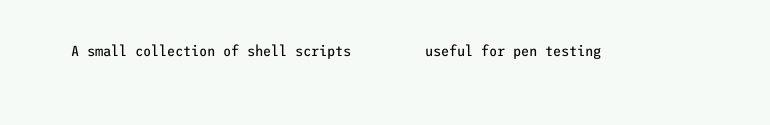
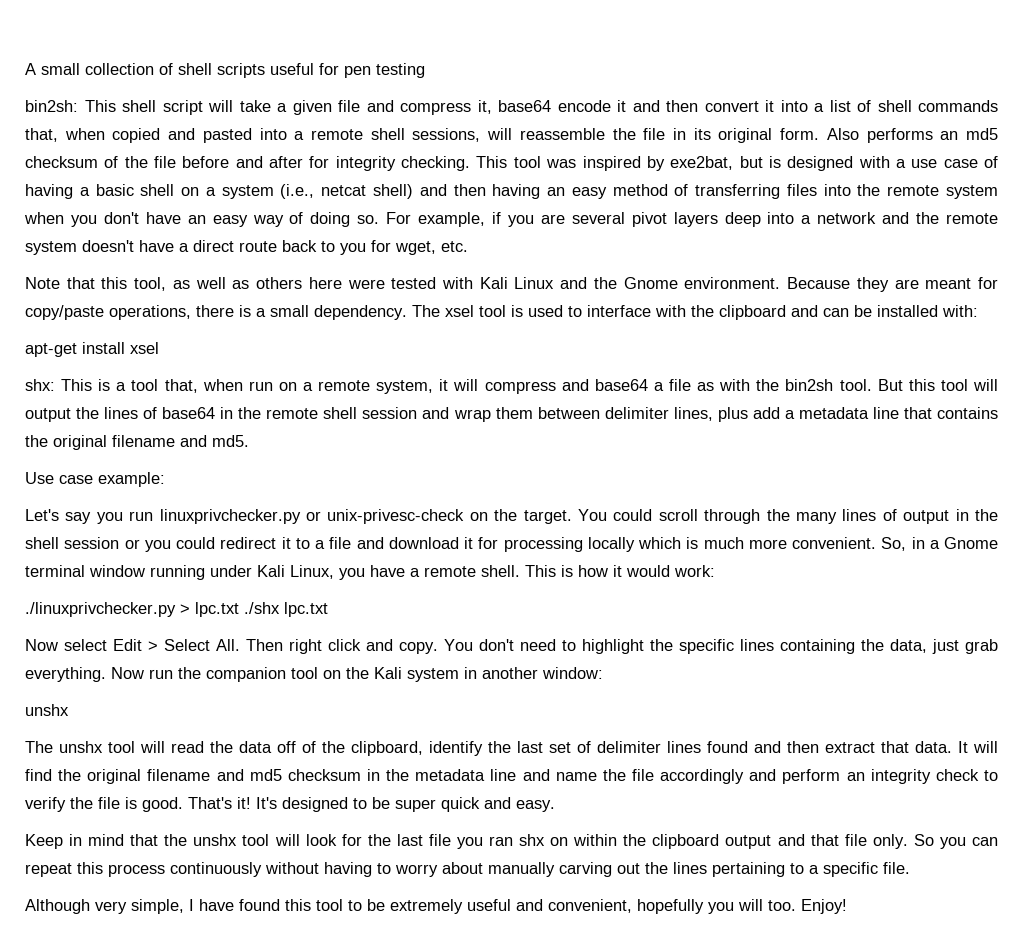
(601, 51) none -> [25,100,998,115] [25,128,998,143] [25,156,998,171] [25,184,998,199] [24,212,998,227] [25,240,468,255] [25,277,999,292] [25,305,978,320] [25,342,159,357] [25,379,998,394] [25,407,998,422] [25,435,249,450] [25,472,165,487] [25,509,998,524] [25,537,998,552] [25,565,715,580] [25,602,328,617] [25,639,998,654] [25,667,603,682] [25,704,69,716] [25,741,998,756] [25,769,998,784] [25,797,555,812] [25,834,998,849] [25,862,910,877] [25,899,847,914] // bin2sh: This shell script will take a given file and compress it, base64 encode it and then convert it into a list of shell commands that, when copied and pasted into a remote shell sessions, will reassemble the file in its original form. Also performs an md5 checksum of the file before and after for integrity checking. This tool was inspired by exe2bat, but is designed with a use case of having a basic shell on a system (i.e., netcat shell) and then having an easy method of transferring files into the remote system when you don't have an easy way of doing so. For example, if you are several pivot layers deep into a network and the remote system doesn't have a direct route back to you for wget, etc. // Note that this tool, as well as others here were tested with Kali Linux and the Gnome environment. Because they are meant for copy/paste operations, there is a small dependency. The xsel tool is used to interface with the clipboard and can be installed with: // apt-get install xsel // shx: This is a tool that, when run on a remote system, it will compress and base64 a file as with the bin2sh tool. But this tool will output the lines of base64 in the remote shell session and wrap them between delimiter lines, plus add a metadata line that contains the original filename and md5. // Use case example: // Let's say you run linuxprivchecker.py or unix-privesc-check on the target. You could scroll through the many lines of output in the shell session or you could redirect it to a file and download it for processing locally which is much more convenient. So, in a Gnome terminal window running under Kali Linux, you have a remote shell. This is how it would work: // ./linuxprivchecker.py > lpc.txt ./shx lpc.txt // Now select Edit > Select All. Then right click and copy. You don't need to highlight the specific lines containing the data, just grab everything. Now run the companion tool on the Kali system in another window: // unshx // The unshx tool will read the data off of the clipboard, identify the last set of delimiter lines found and then extract that data. It will find the original filename and md5 checksum in the metadata line and name the file accordingly and perform an integrity check to verify the file is good. That's it! It's designed to be super quick and easy. // Keep in mind that the unshx tool will look for the last file you ran shx on within the clipboard output and that file only. So you can repeat this process continuously without having to worry about manually carving out the lines pertaining to a specific file. // Although very simple, I have found this tool to be extremely useful and convenient, hopefully you will too. Enjoy!

